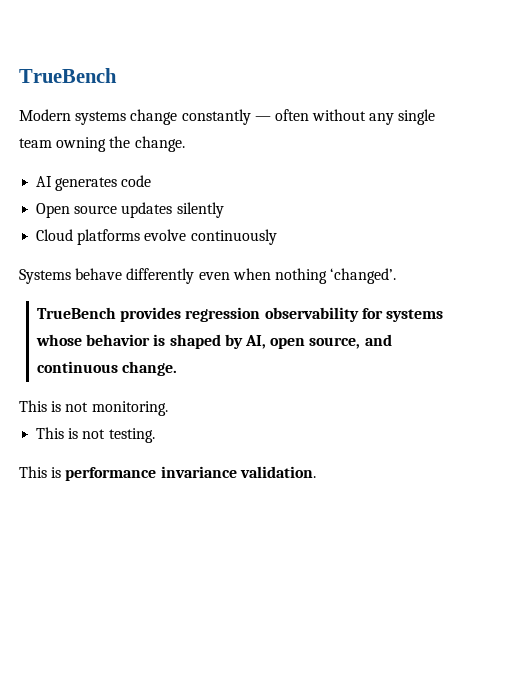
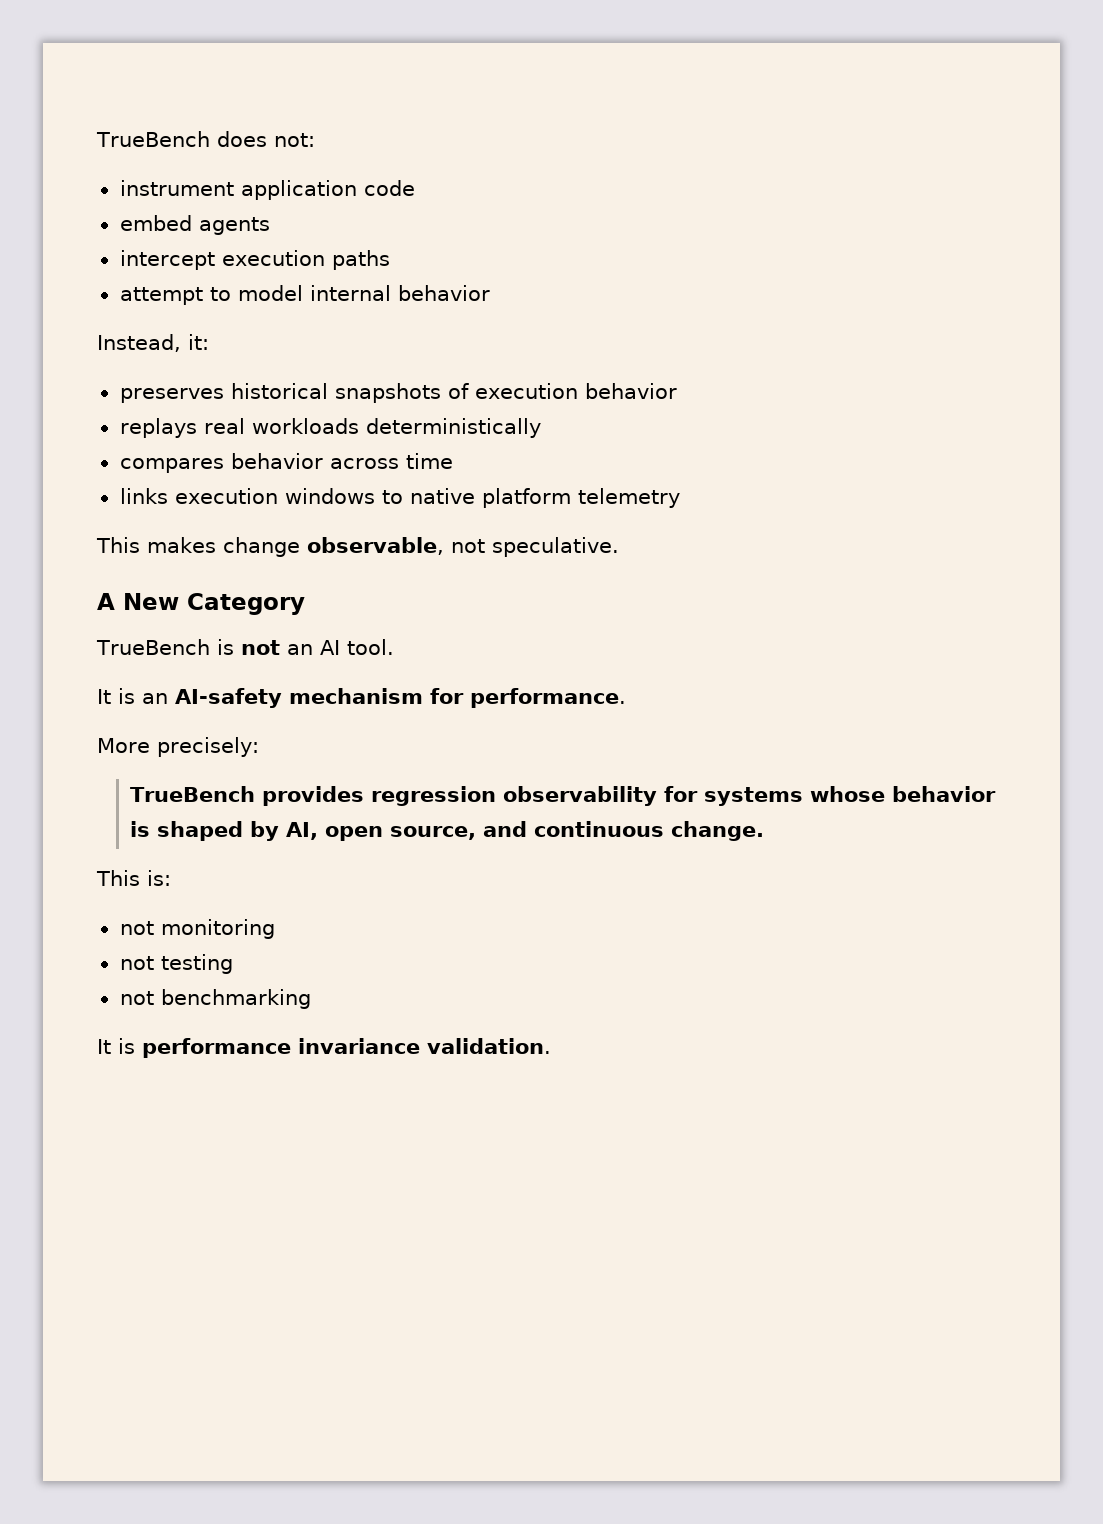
[19,68,117,83] [19,109,436,125] [19,136,185,152] [36,175,152,191] [36,202,224,218] [36,229,277,245] [19,268,397,284] TrueBench // Modern systems change constantly — often without any single team owning the change. // AI generates code // Open source updates silently // Cloud platforms evolve continuously // Systems behave differently even when nothing ‘changed’. -> [96,131,315,147] [119,180,415,200] [119,215,270,235] [119,250,390,270] [119,285,490,305] [97,334,209,352] [119,383,677,403] [119,418,541,438] [119,453,453,473] [119,488,680,508] [96,537,619,557] [97,593,305,615] [96,639,394,655] [97,688,626,708] [97,737,259,757] TrueBench does not: // instrument application code // embed agents // intercept execution paths // attempt to model internal behavior // Instead, it: // preserves historical snapshots of execution behavior // replays real workloads deterministically // compares behavior across time // links execution windows to native platform telemetry // This makes change observable, not speculative. // A New Category // TrueBench is not an AI tool. // It is an AI-safety mechanism for performance. // More precisely:
[51,401,168,416] [36,427,155,443] [19,466,47,478] is not monitoring. // This is not testing. // This -> [147,870,171,886] [119,919,275,939] [119,954,233,974] [119,989,311,1009] [97,1039,111,1054] is: // not monitoring // not testing // not benchmarking // It

